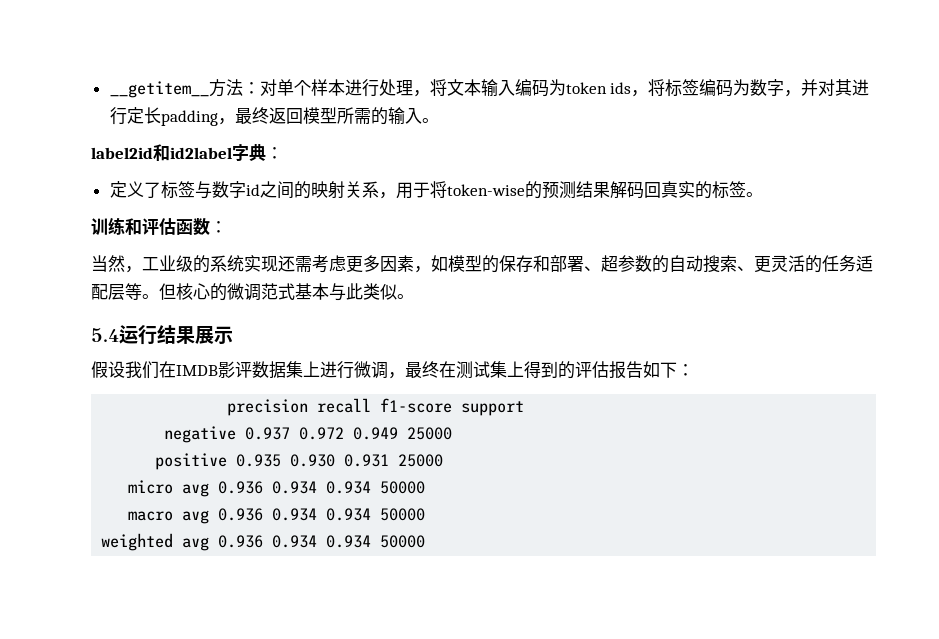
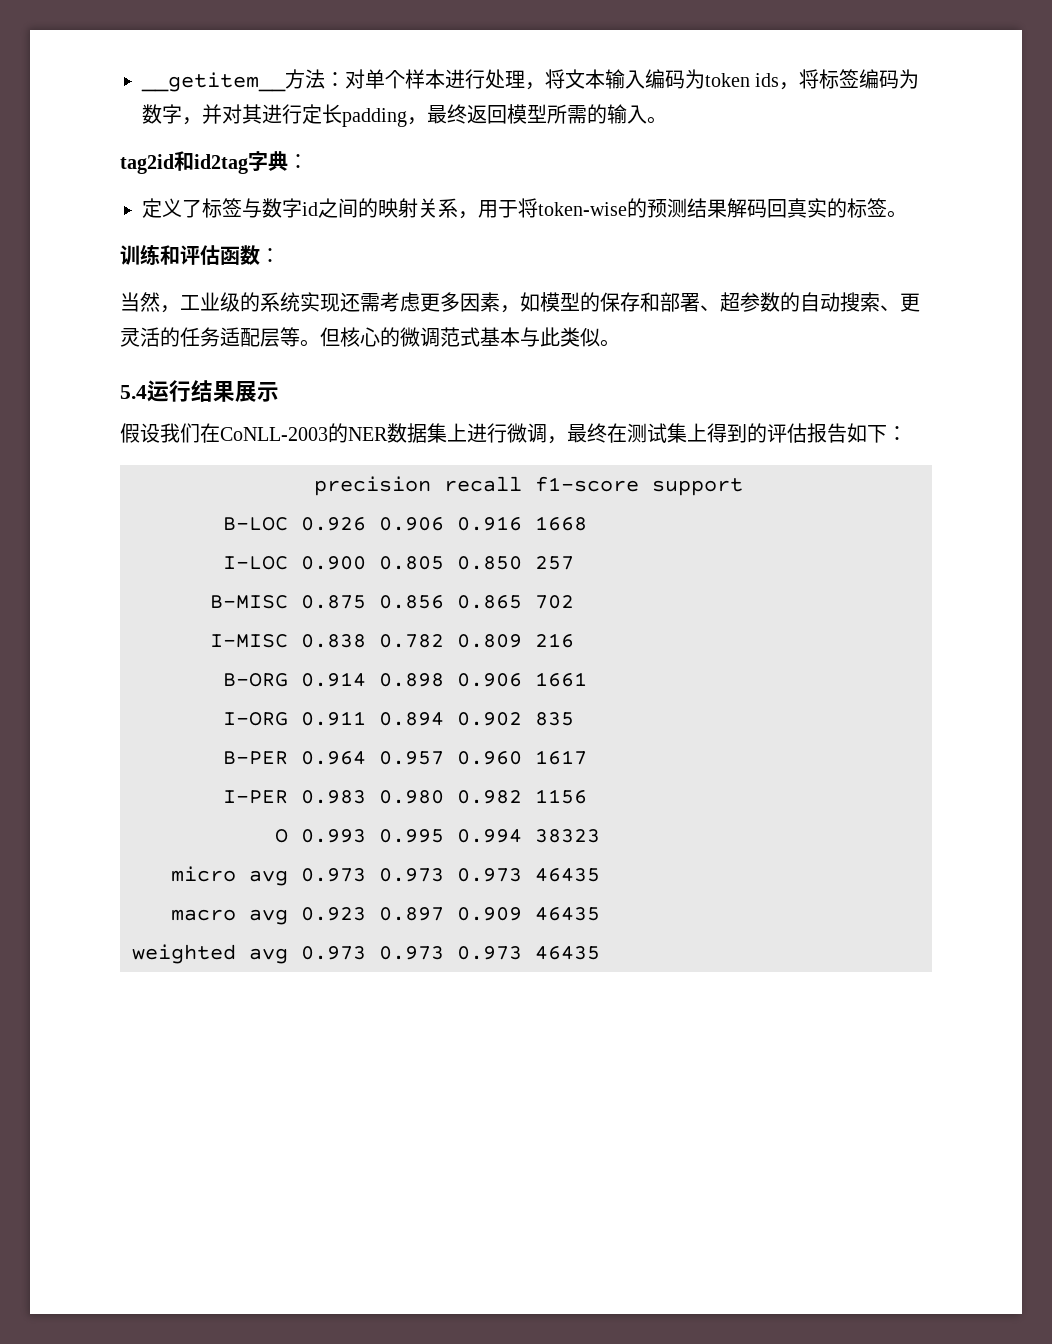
[91,144,232,161] label2id和id2label -> [120,151,248,174] tag2id和id2tag
[176,361,252,378] IMDB影评 -> [220,423,388,443] CoNLL-2003的NER
[164,426,453,443] [155,453,444,470] [128,480,426,497] [128,508,426,524] [101,533,426,551] negative 0.937 0.972 0.949 25000 // positive 0.935 0.930 0.931 25000 // micro avg 0.936 0.934 0.934 50000 // macro avg 0.936 0.934 0.934 50000 // weighted avg 0.936 0.934 0.934 50000 -> [223,516,587,531] [223,556,574,570] [210,595,574,609] [210,633,574,648] [223,672,587,687] [223,711,574,726] [223,750,587,765] [223,789,587,804] [275,829,600,843] [171,866,600,886] [171,907,600,925] [132,944,600,964] B-LOC 0.926 0.906 0.916 1668 // I-LOC 0.900 0.805 0.850 257 // B-MISC 0.875 0.856 0.865 702 // I-MISC 0.838 0.782 0.809 216 // B-ORG 0.914 0.898 0.906 1661 // I-ORG 0.911 0.894 0.902 835 // B-PER 0.964 0.957 0.960 1617 // I-PER 0.983 0.980 0.982 1156 // O 0.993 0.995 0.994 38323 // micro avg 0.973 0.973 0.973 46435 // macro avg 0.923 0.897 0.909 46435 // weighted avg 0.973 0.973 0.973 46435

